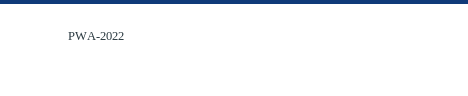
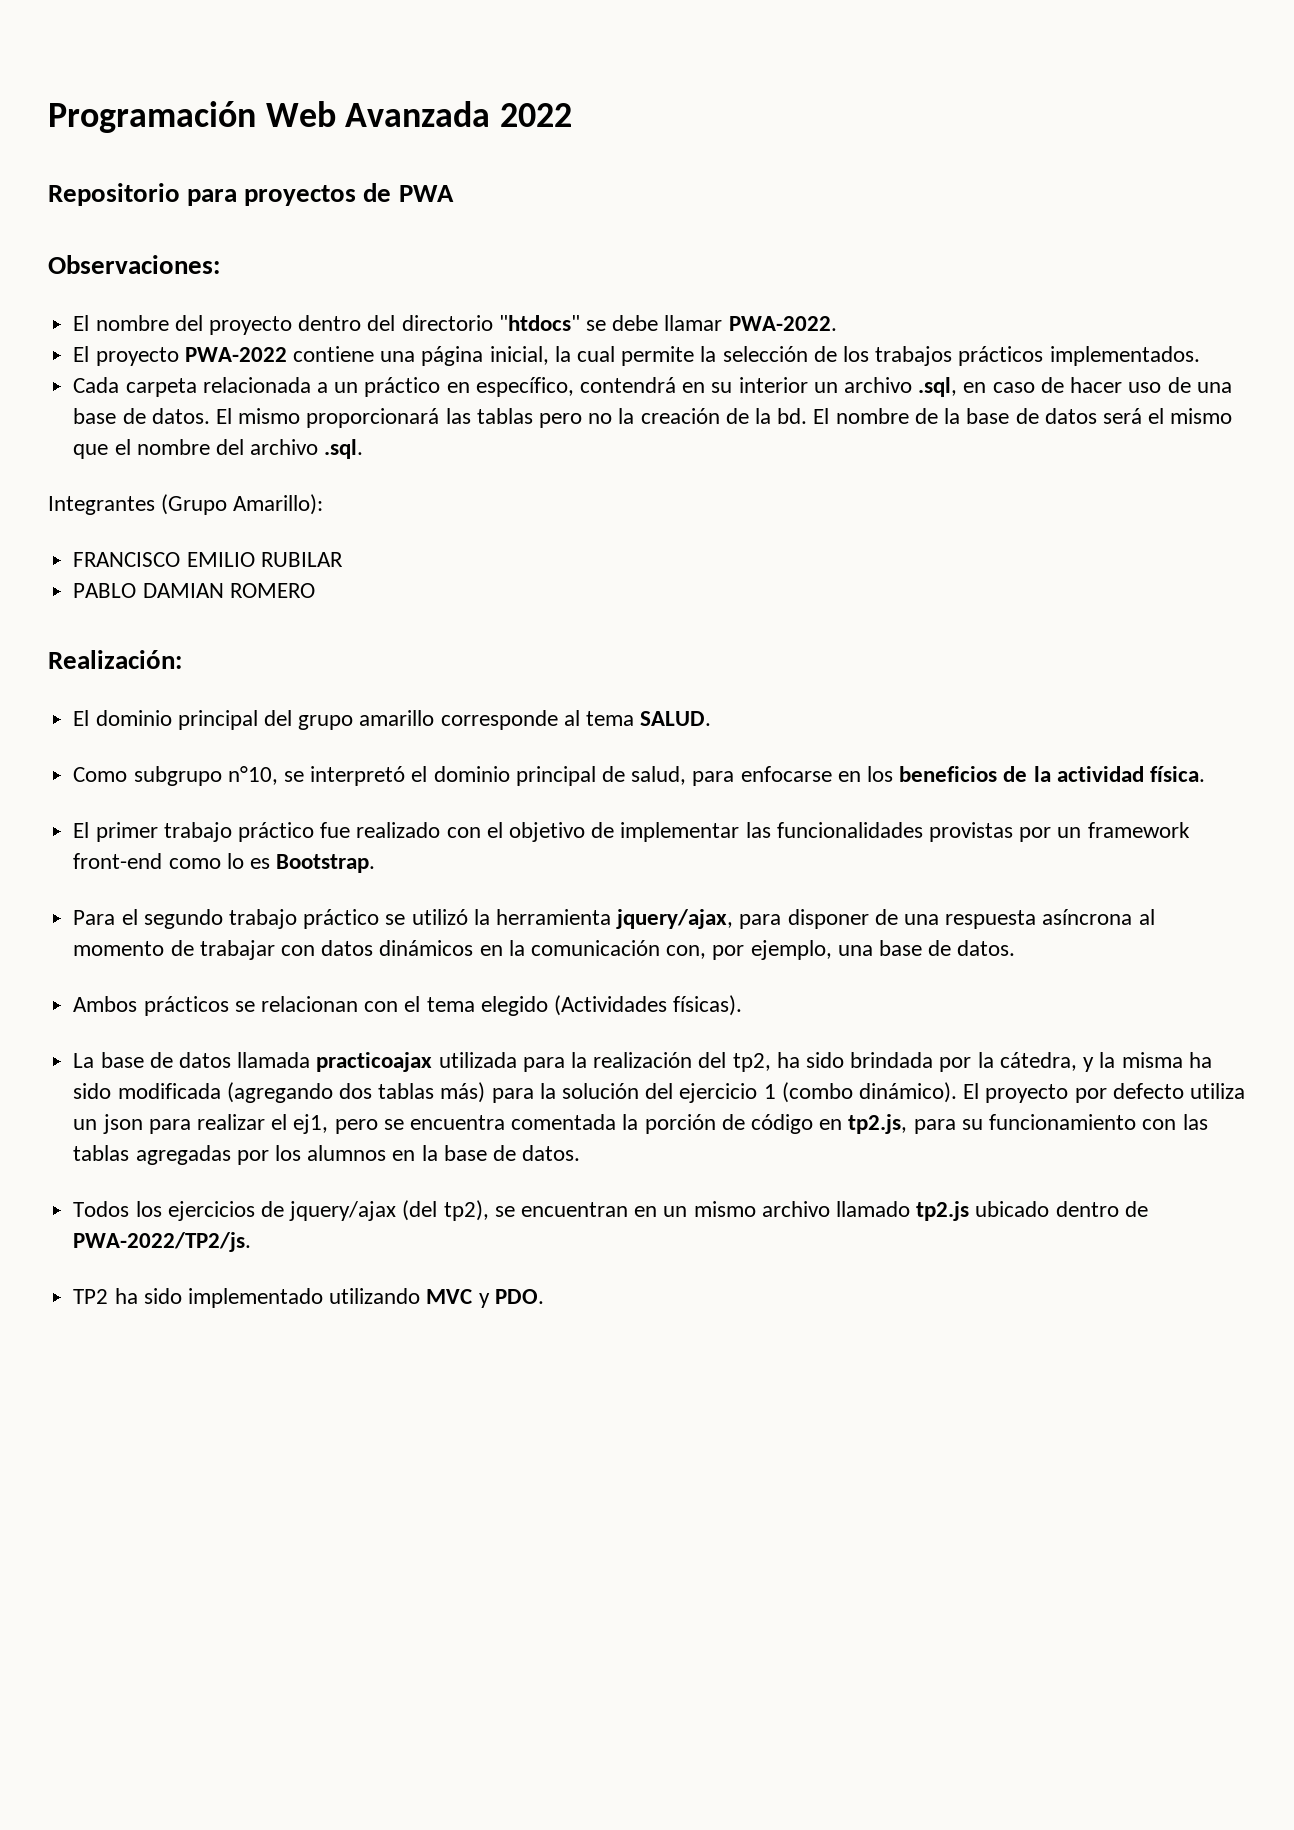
[68,32,124,40] PWA-2022 -> [48,101,573,133] [48,183,454,206] [48,255,220,274] [73,315,837,335] [73,346,1200,366] [73,377,1232,397] [73,408,1233,428] [73,439,364,459] [48,494,324,515] [73,552,343,567] [73,583,315,598] [48,650,182,669] [73,710,712,730] [73,766,1206,786] [73,822,1190,842] [73,853,376,873] [73,909,1155,929] [73,940,1016,960] [73,995,743,1016] [73,1052,1212,1072] [73,1082,1246,1103] [73,1114,1208,1134] [73,1145,581,1165] [73,1200,1148,1221] [73,1232,252,1252] [73,1288,544,1308] Programación Web Avanzada 2022 // Repositorio para proyectos de PWA // Observaciones: // El nombre del proyecto dentro del directorio "htdocs" se debe llamar PWA-2022. // El proyecto PWA-2022 contiene una página inicial, la cual permite la selección de los trabajos prácticos implementados. // Cada carpeta relacionada a un práctico en específico, contendrá en su interior un archivo .sql, en caso de hacer uso de una base de datos. El mismo proporcionará las tablas pero no la creación de la bd. El nombre de la base de datos será el mismo que el nombre del archivo .sql. // Integrantes (Grupo Amarillo): // FRANCISCO EMILIO RUBILAR // PABLO DAMIAN ROMERO // Realización: // El dominio principal del grupo amarillo corresponde al tema SALUD. // Como subgrupo n°10, se interpretó el dominio principal de salud, para enfocarse en los beneficios de la actividad física. // El primer trabajo práctico fue realizado con el objetivo de implementar las funcionalidades provistas por un framework front-end como lo es Bootstrap. // Para el segundo trabajo práctico se utilizó la herramienta jquery/ajax, para disponer de una respuesta asíncrona al momento de trabajar con datos dinámicos en la comunicación con, por ejemplo, una base de datos. // Ambos prácticos se relacionan con el tema elegido (Actividades físicas). // La base de datos llamada practicoajax utilizada para la realización del tp2, ha sido brindada por la cátedra, y la misma ha sido modificada (agregando dos tablas más) para la solución del ejercicio 1 (combo dinámico). El proyecto por defecto utiliza un json para realizar el ej1, pero se encuentra comentada la porción de código en tp2.js, para su funcionamiento con las tablas agregadas por los alumnos en la base de datos. // Todos los ejercicios de jquery/ajax (del tp2), se encuentran en un mismo archivo llamado tp2.js ubicado dentro de PWA-2022/TP2/js. // TP2 ha sido implementado utilizando MVC y PDO.

